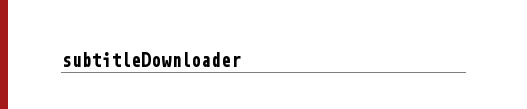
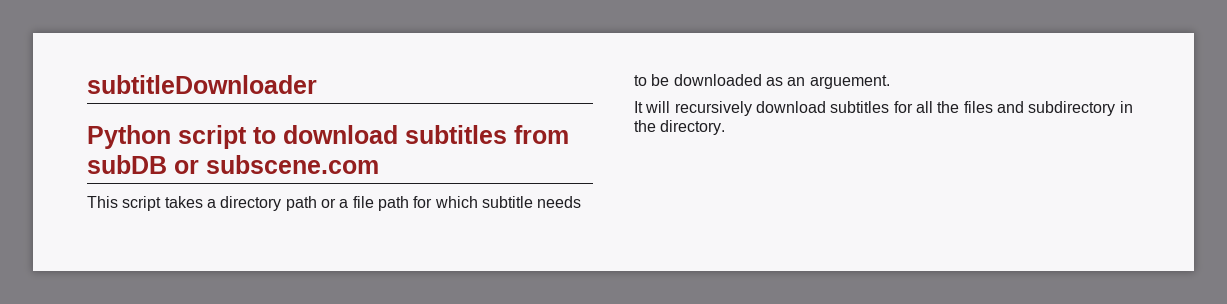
(241, 59) none -> [87,125,569,149] [87,155,379,174] [87,196,582,211] [634,74,890,89] [634,101,1133,116] [634,120,726,135] // Python script to download subtitles from subDB or subscene.com // This script takes a directory path or a file path for which subtitle needs to be downloaded as an arguement. // It will recursively download subtitles for all the files and subdirectory in the directory.

